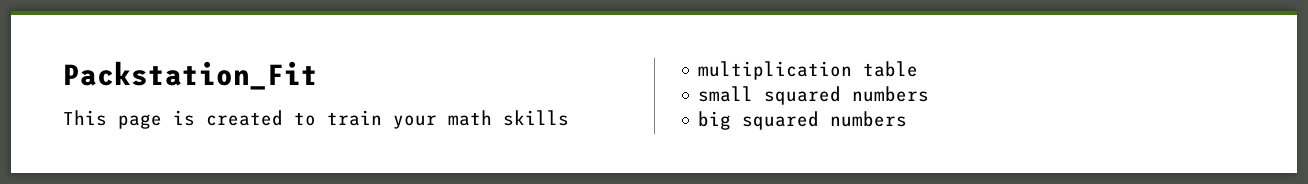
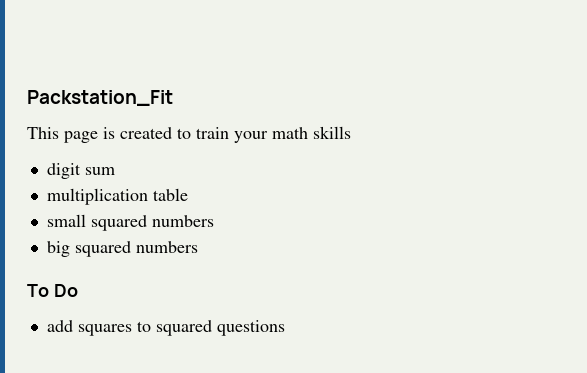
(569, 118) none -> [46,163,115,179] // digit sum
(908, 119) none -> [27,284,78,297] [46,320,285,336] // To Do // add squares to squared questions

